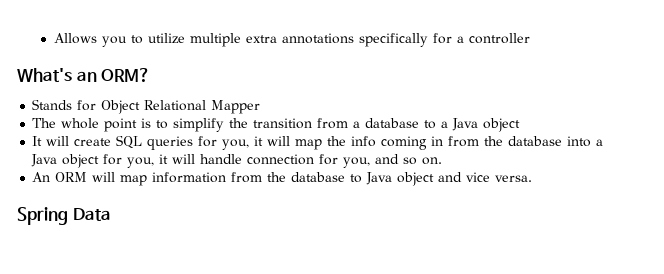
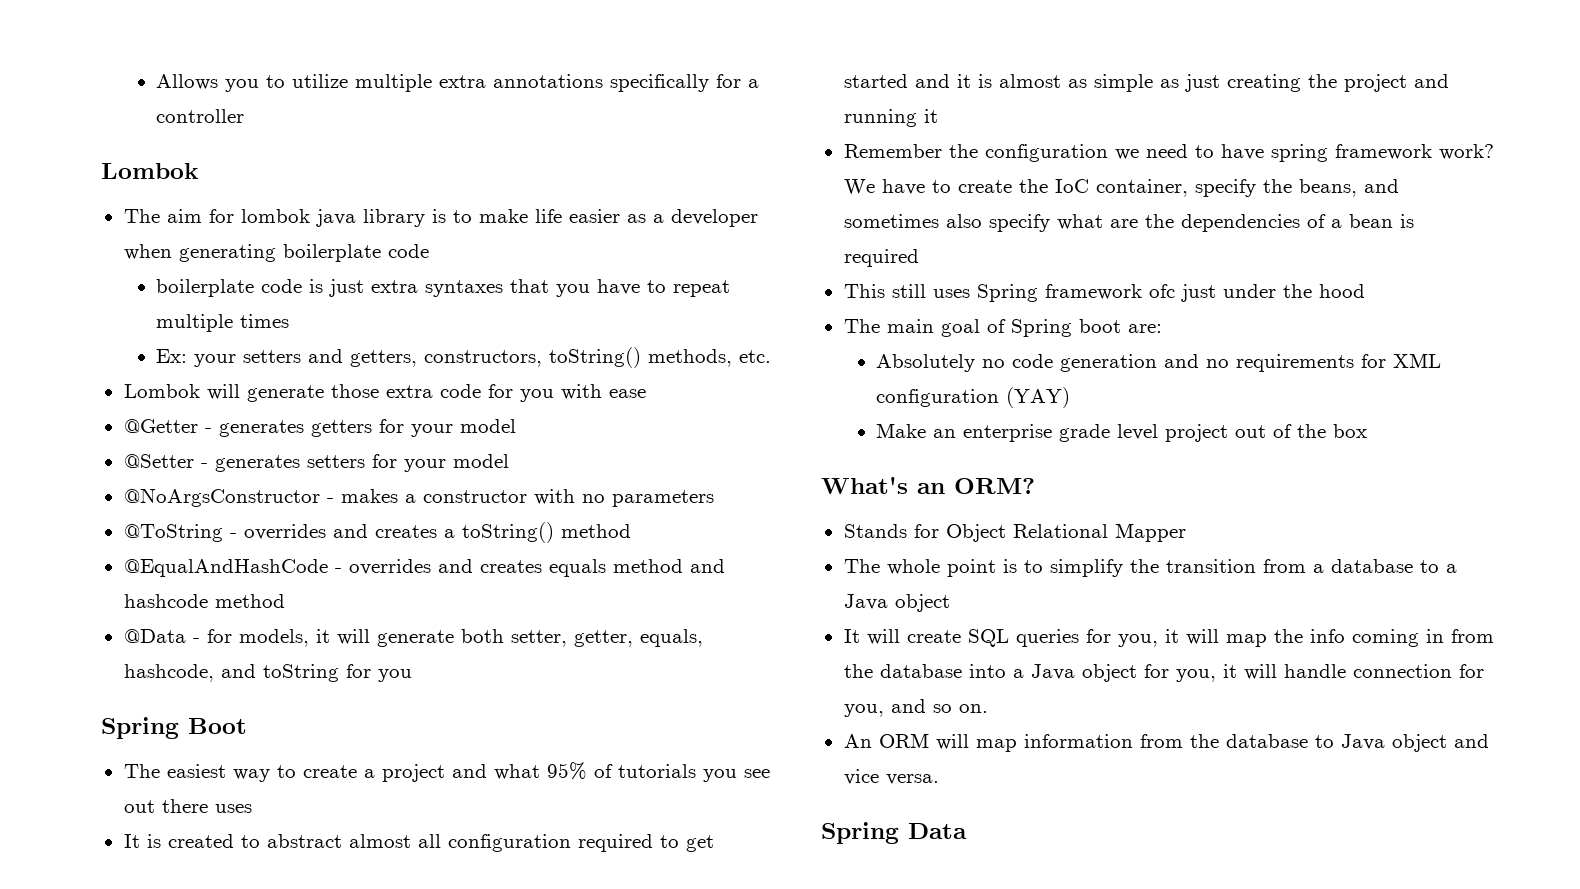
(530, 38) none -> [101,163,199,179] [123,209,758,227] [123,244,429,262] [156,279,731,297] [156,314,290,332] [156,347,772,368] [123,384,646,402] [123,419,516,437] [123,454,509,472] [123,488,714,507] [123,522,631,543] [123,559,725,577] [123,594,285,608] [123,629,703,647] [123,664,412,682] [101,717,247,739] [123,762,770,782] [123,799,252,813] [123,834,714,852] [843,74,1449,92] [843,109,938,127] [843,144,1494,162] [843,179,1399,197] [843,214,1414,232] [843,249,919,267] [843,284,1365,302] [843,319,1162,337] [876,353,1442,372] [876,387,1071,408] [876,423,1368,442] // Lombok // The aim for lombok java library is to make life easier as a developer when generating boilerplate code // boilerplate code is just extra syntaxes that you have to repeat multiple times // Ex: your setters and getters, constructors, toString() methods, etc. // Lombok will generate those extra code for you with ease // @Getter - generates getters for your model // @Setter - generates setters for your model // @NoArgsConstructor - makes a constructor with no parameters // @ToString - overrides and creates a toString() method // @EqualAndHashCode - overrides and creates equals method and hashcode method // @Data - for models, it will generate both setter, getter, equals, hashcode, and toString for you // Spring Boot // The easiest way to create a project and what 95% of tutorials you see out there uses // It is created to abstract almost all configuration required to get started and it is almost as simple as just creating the project and running it // Remember the configuration we need to have spring framework work? We have to create the IoC container, specify the beans, and sometimes also specify what are the dependencies of a bean is required // This still uses Spring framework ofc just under the hood // The main goal of Spring boot are: // Absolutely no code generation and no requirements for XML configuration (YAY) // Make an enterprise grade level project out of the box

